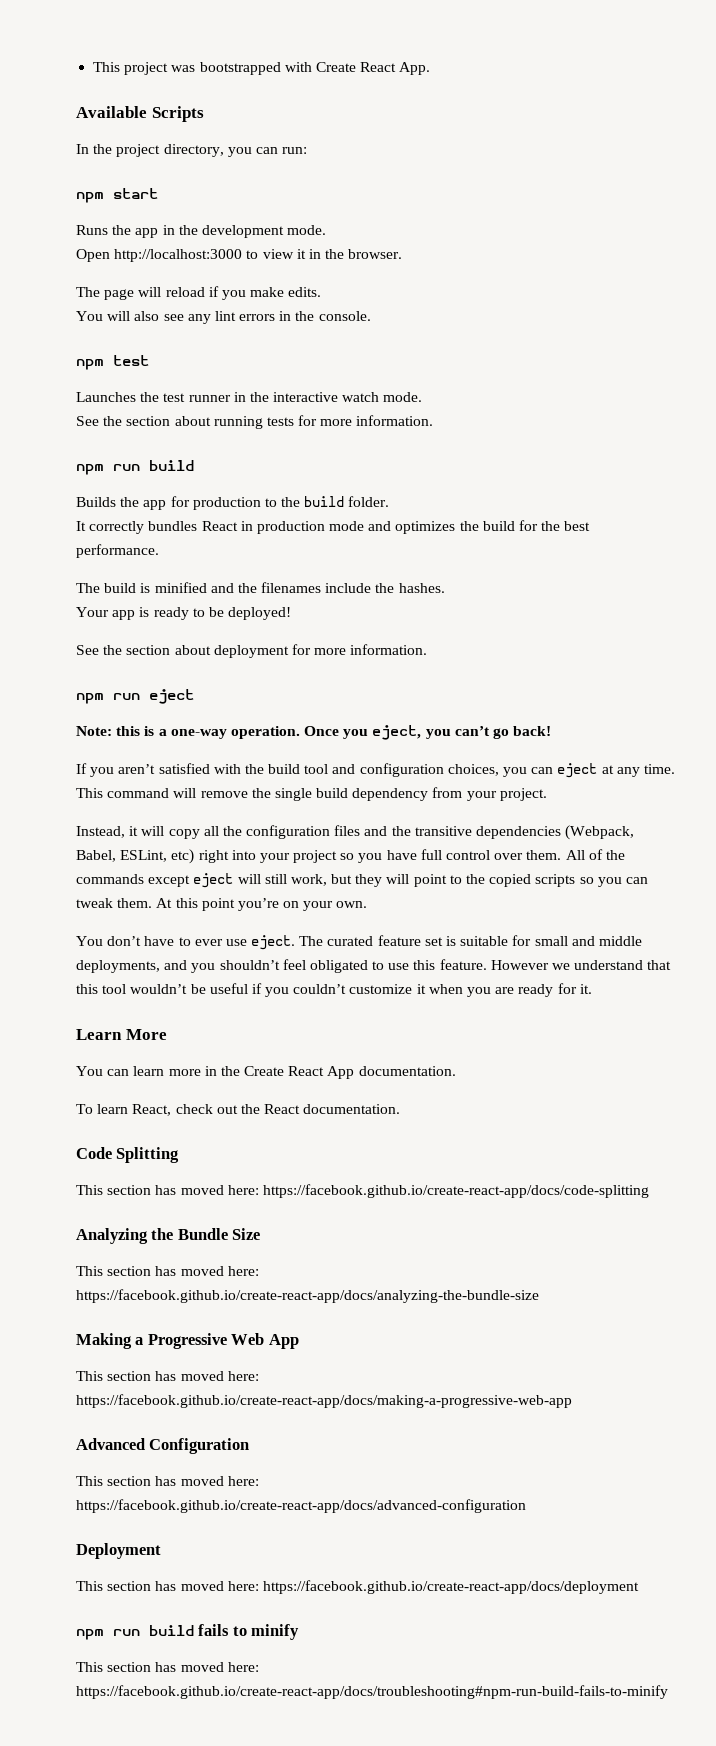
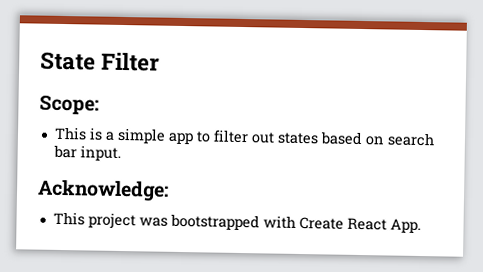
(93, 67) none -> [40,51,161,72] [39,94,99,115] [53,126,435,147] [52,144,121,161] [37,179,169,202] State Filter // Scope: // This is a simple app to filter out states based on search bar input. // Acknowledge: //
[76,106,204,122] [76,144,308,157] [76,188,158,203] [76,225,327,238] [76,249,403,262] [76,286,322,300] [76,311,371,324] [76,355,149,370] [76,392,423,402] [76,415,434,429] [76,460,194,475] [76,496,390,510] [76,520,591,534] [76,544,159,558] [76,582,445,593] [76,607,292,620] [76,644,428,658] [76,689,194,704] [76,725,552,740] [76,763,675,778] [76,787,547,801] [76,825,635,840] [76,849,625,864] [76,873,648,888] [76,898,368,911] [76,935,642,950] [76,959,672,973] [76,983,592,997] [76,1029,167,1040] [76,1066,456,1079] [76,1104,401,1116] [76,1147,180,1163] [76,1184,649,1198] [76,1228,261,1244] [76,1266,259,1276] [76,1289,539,1303] [76,1333,299,1349] [76,1371,259,1381] [76,1394,572,1408] [76,1438,250,1454] [76,1476,259,1486] [76,1499,526,1513] [76,1543,161,1559] [76,1580,639,1594] [76,1624,300,1640] [76,1662,259,1672] [76,1685,668,1699] // Available Scripts // In the project directory, you can run: // npm start // Runs the app in the development mode. // Open http://localhost:3000 to view it in the browser. // The page will reload if you make edits. // You will also see any lint errors in the console. // npm test // Launches the test runner in the interactive watch mode. // See the section about running tests for more information. // npm run build // Builds the app for production to the build folder. // It correctly bundles React in production mode and optimizes the build for the best performance. // The build is minified and the filenames include the hashes. // Your app is ready to be deployed! // See the section about deployment for more information. // npm run eject // Note: this is a one-way operation. Once you eject, you can’t go back! // If you aren’t satisfied with the build tool and configuration choices, you can eject at any time. This command will remove the single build dependency from your project. // Instead, it will copy all the configuration files and the transitive dependencies (Webpack, Babel, ESLint, etc) right into your project so you have full control over them. All of the commands except eject will still work, but they will point to the copied scripts so you can tweak them. At this point you’re on your own. // You don’t have to ever use eject. The curated feature set is suitable for small and middle deployments, and you shouldn’t feel obligated to use this feature. However we understand that this tool wouldn’t be useful if you couldn’t customize it when you are ready for it. // Learn More // You can learn more in the Create React App documentation. // To learn React, check out the React documentation. // Code Splitting // This section has moved here: https://facebook.github.io/create-react-app/docs/code-splitting // Analyzing the Bundle Size // This section has moved here: https://facebook.github.io/create-react-app/docs/analyzing-the-bundle-size // Making a Progressive Web App // This section has moved here: https://facebook.github.io/create-react-app/docs/making-a-progressive-web-app // Advanced Configuration // This section has moved here: https://facebook.github.io/create-react-app/docs/advanced-configuration // Deployment // This section has moved here: https://facebook.github.io/create-react-app/docs/deployment // npm run build fails to minify // This section has moved here: https://facebook.github.io/create-react-app/docs/troubleshooting#npm-run-build-fails-to-minify -> (421, 226) none

